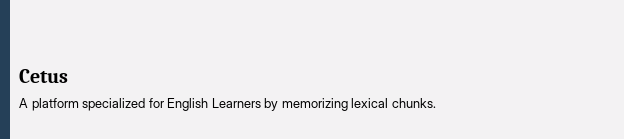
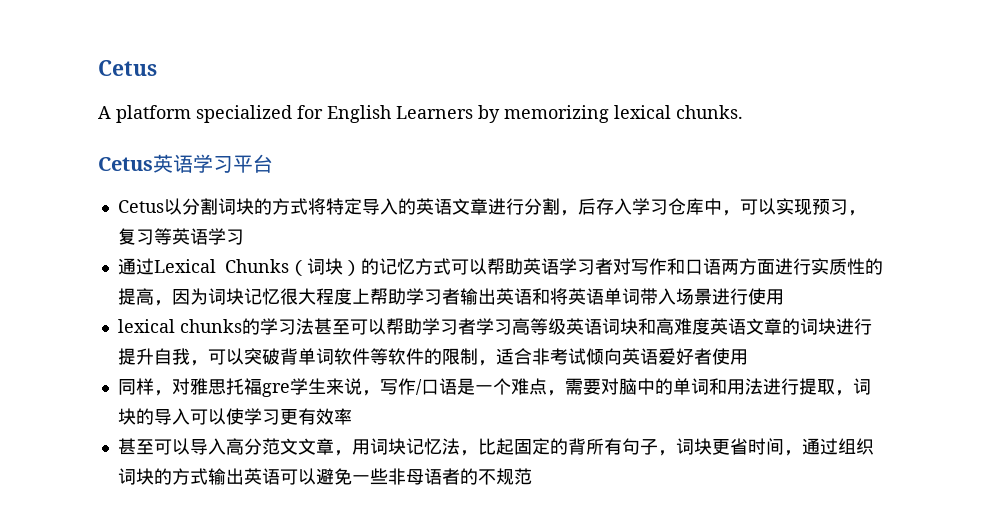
(436, 103) none -> [98,154,273,173] [117,198,866,216] [117,228,244,245] [117,258,883,276] [117,288,784,306] [117,318,872,335] [117,348,748,366] [117,378,871,397] [117,408,352,425] [117,438,874,456] [117,468,532,485] // Cetus英语学习平台 // Cetus以分割词块的方式将特定导入的英语文章进行分割，后存入学习仓库中，可以实现预习，复习等英语学习 // 通过Lexical Chunks（词块）的记忆方式可以帮助英语学习者对写作和口语两方面进行实质性的提高，因为词块记忆很大程度上帮助学习者输出英语和将英语单词带入场景进行使用 // lexical chunks的学习法甚至可以帮助学习者学习高等级英语词块和高难度英语文章的词块进行提升自我，可以突破背单词软件等软件的限制，适合非考试倾向英语爱好者使用 // 同样，对雅思托福gre学生来说，写作/口语是一个难点，需要对脑中的单词和用法进行提取，词块的导入可以使学习更有效率 // 甚至可以导入高分范文文章，用词块记忆法，比起固定的背所有句子，词块更省时间，通过组织词块的方式输出英语可以避免一些非母语者的不规范

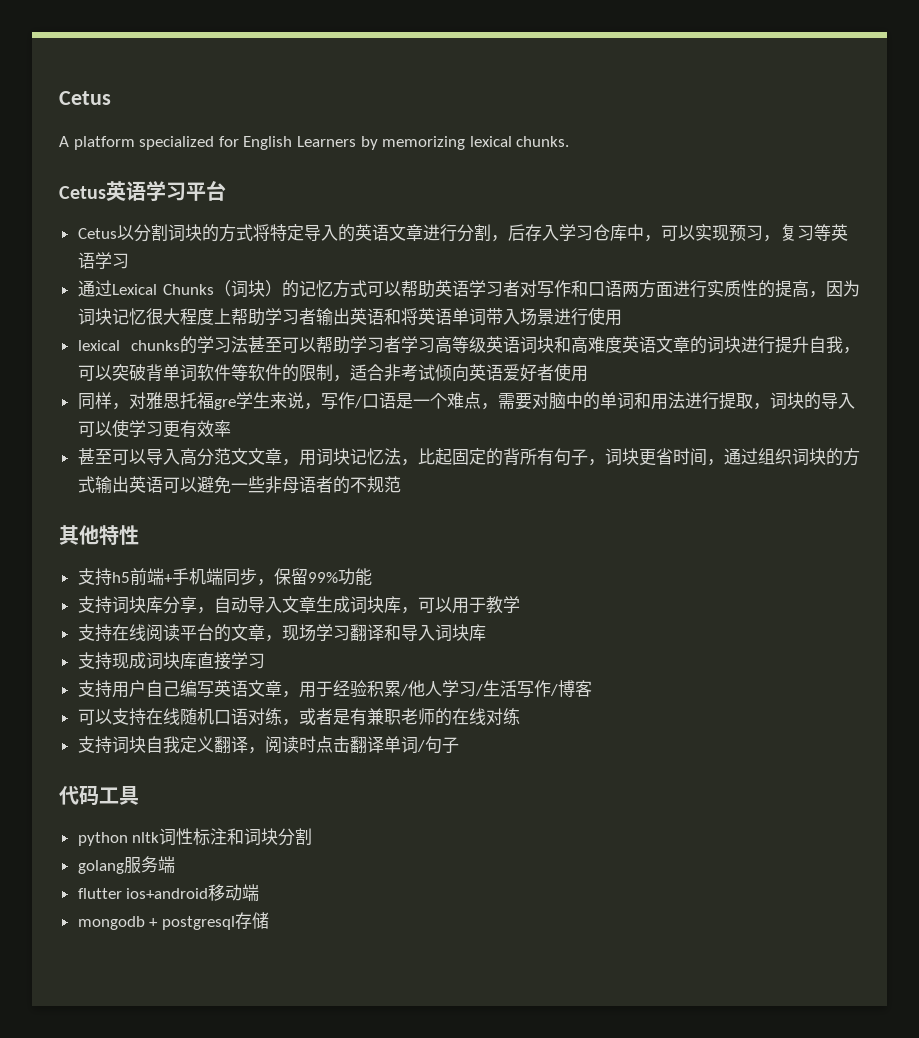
(532, 476) none -> [59,525,139,546] [77,568,372,586] [77,596,520,614] [77,624,486,642] [77,652,265,670] [77,680,592,698] [77,708,520,726] [77,736,459,754] [59,785,139,806] [77,828,313,846] [77,856,175,874] [77,884,260,901] [77,912,269,930] // 其他特性 // 支持h5前端+手机端同步，保留99%功能 // 支持词块库分享，自动导入文章生成词块库，可以用于教学 // 支持在线阅读平台的文章，现场学习翻译和导入词块库 // 支持现成词块库直接学习 // 支持用户自己编写英语文章，用于经验积累/他人学习/生活写作/博客 // 可以支持在线随机口语对练，或者是有兼职老师的在线对练 // 支持词块自我定义翻译，阅读时点击翻译单词/句子 // 代码工具 // python nltk词性标注和词块分割 // golang服务端 // flutter ios+android移动端 // mongodb + postgresql存储

